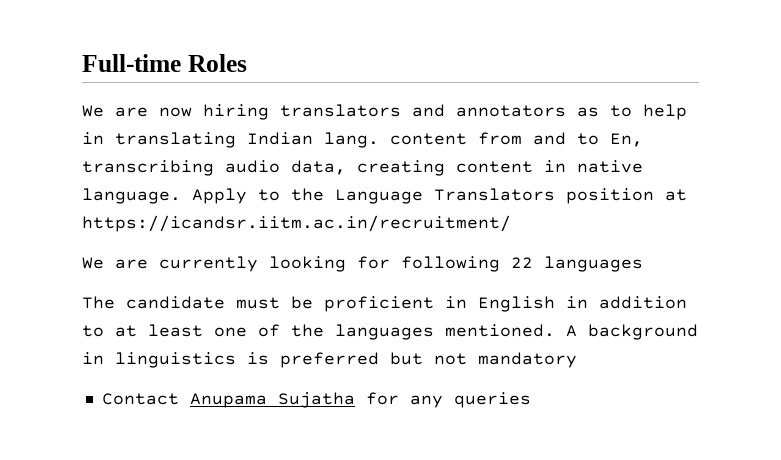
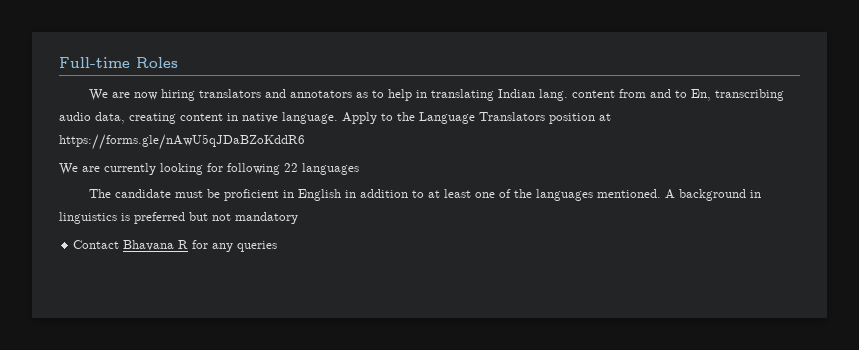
[82,215,511,232] https://icandsr.iitm.ac.in/recruitment/ -> [59,134,305,150] https://forms.gle/nAwU5qJDaBZoKddR6
[189,392,355,408] Anupama Sujatha -> [123,240,189,251] Bhavana R

